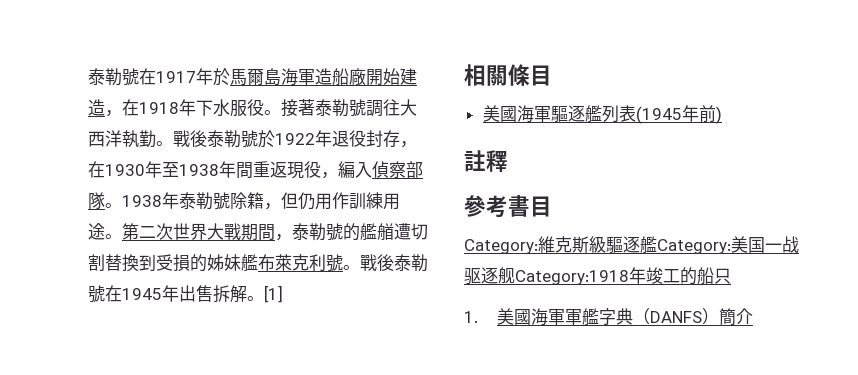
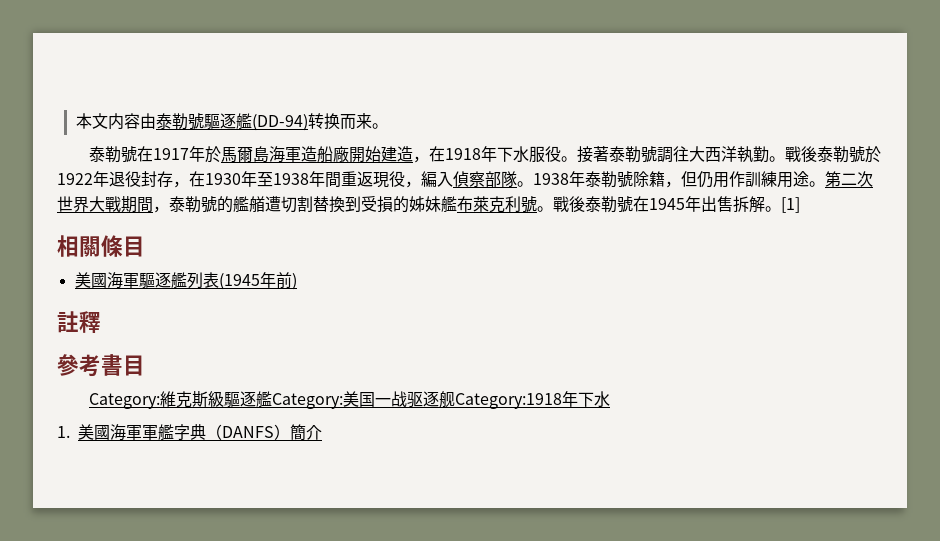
(88, 76) none -> [75,113,388,131] 本文内容由泰勒號驅逐艦(DD-94)转换而来。 //
[646,267,731,285] 竣工的船只 -> [578,391,611,407] 下水

